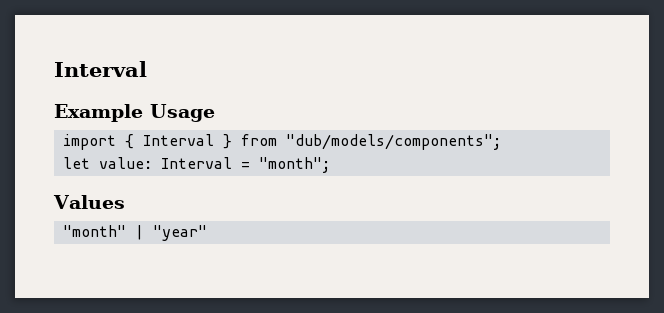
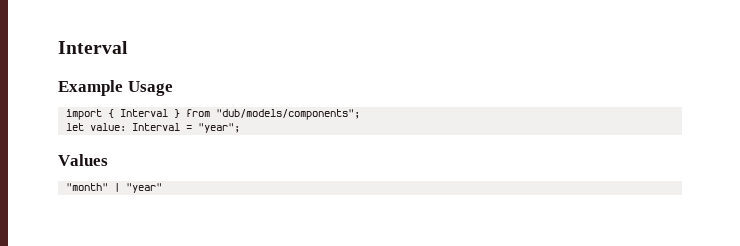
[259,157,330,173] "month"; -> [197,123,240,133] "year";

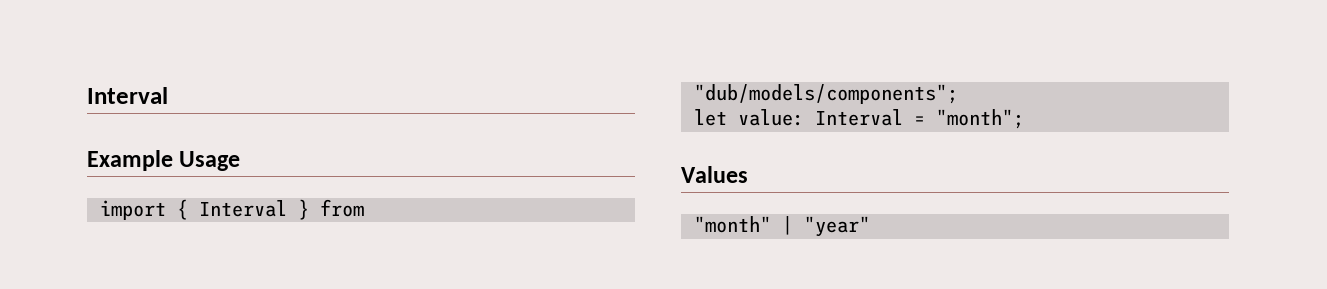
[197,123,240,133] "year"; -> [935,109,1024,129] "month";

